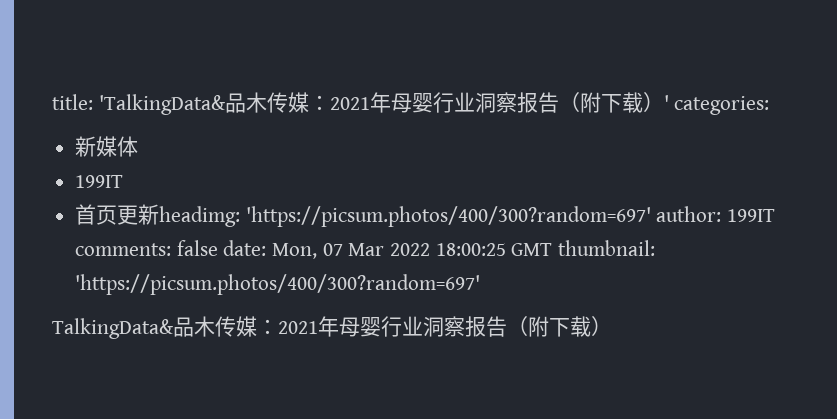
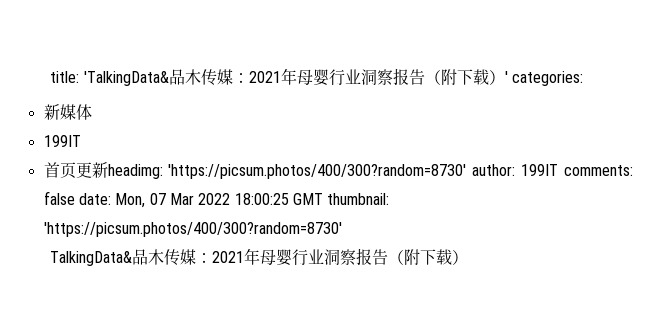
[245,206,651,227] 'https://picsum.photos/400/300?random=697' -> [168,164,467,179] 'https://picsum.photos/400/300?random=8730'
[75,274,481,295] 'https://picsum.photos/400/300?random=697' -> [43,222,342,237] 'https://picsum.photos/400/300?random=8730'

